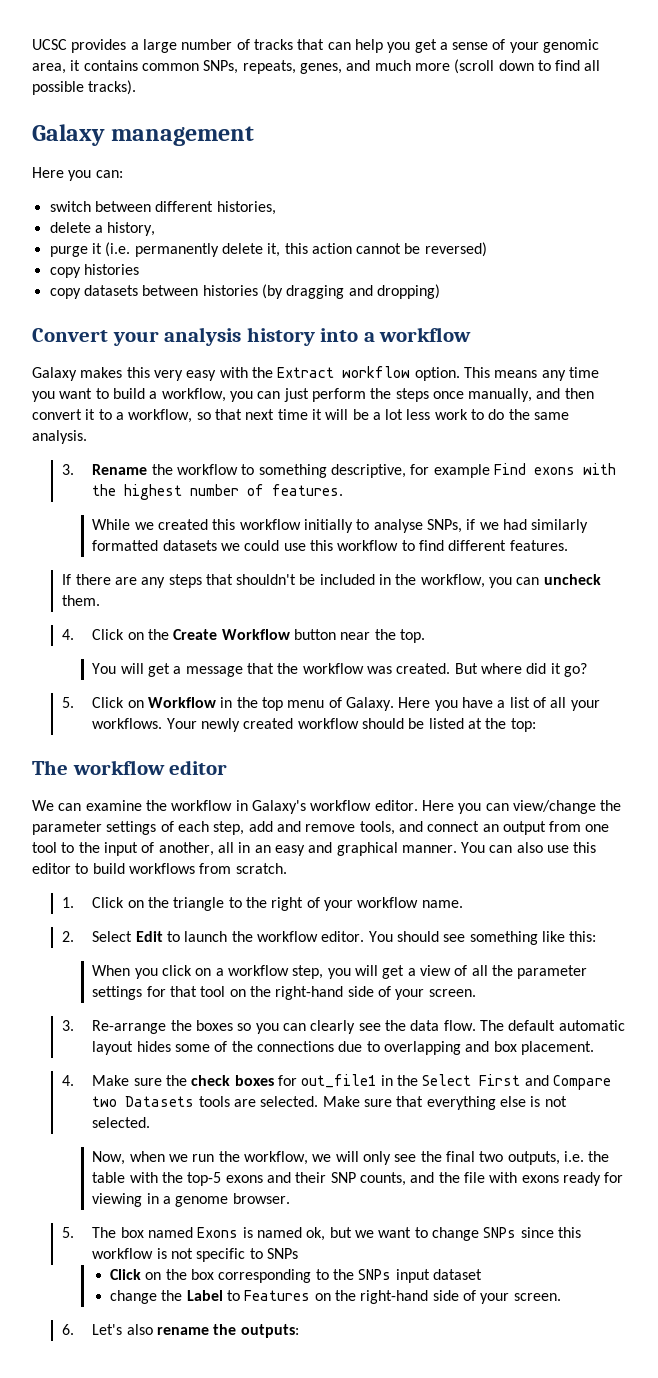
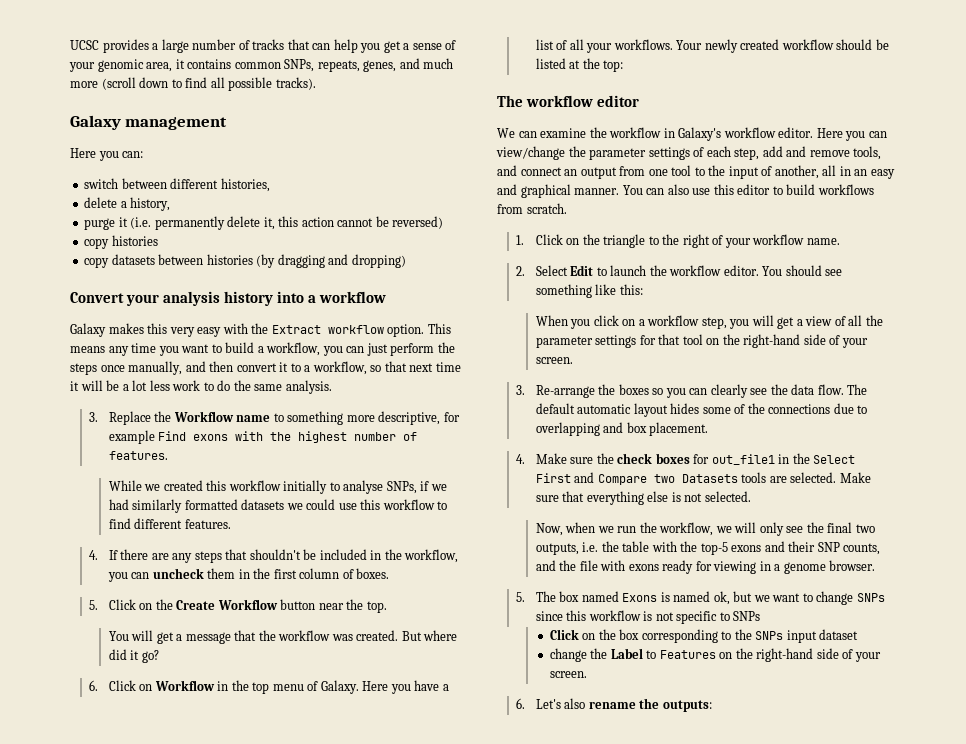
[92,464,239,475] Rename the workflow -> [108,411,271,425] Replace the Workflow name
(327, 471) none -> [346,415,375,422] more
(568, 545) none -> [89,550,99,560] 4.
[62,595,101,606] [62,629,75,640] them. // 4. -> [207,568,390,579] [89,600,99,610] them in the first column of boxes. // 5.
[62,697,75,708] 5. -> [89,680,99,691] 6.

